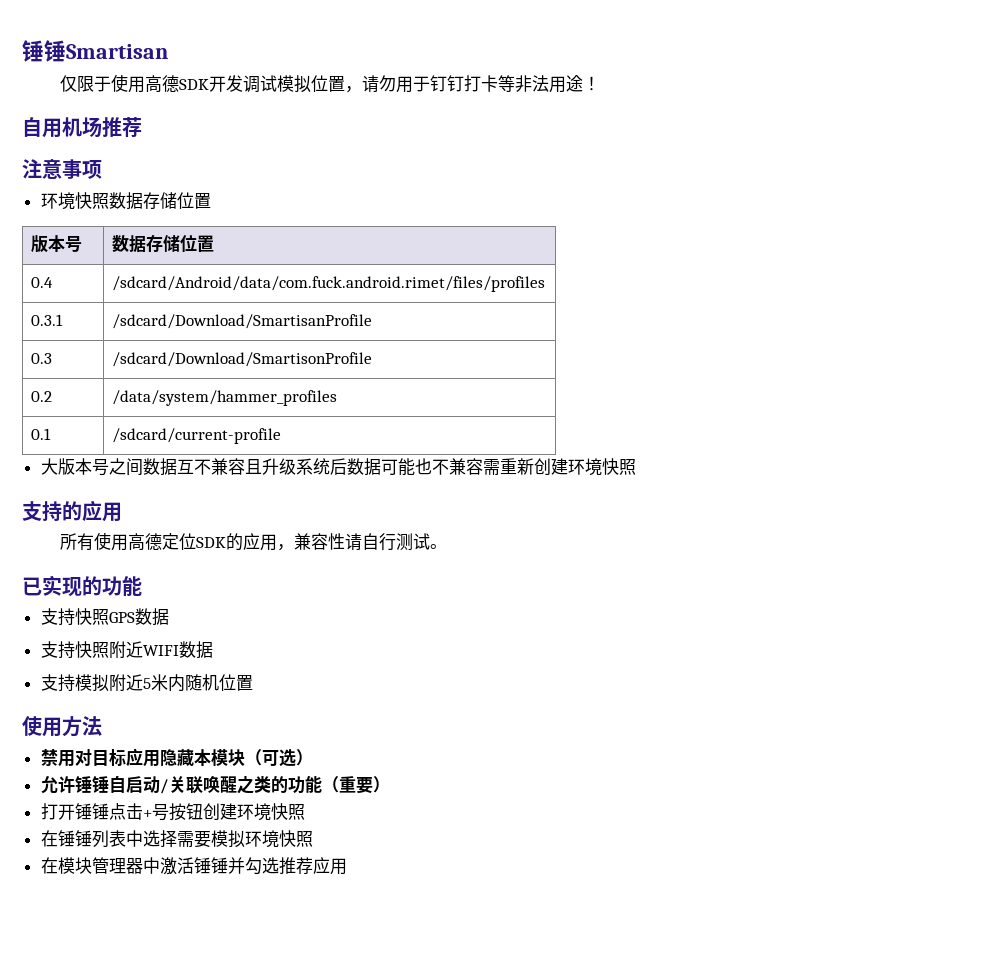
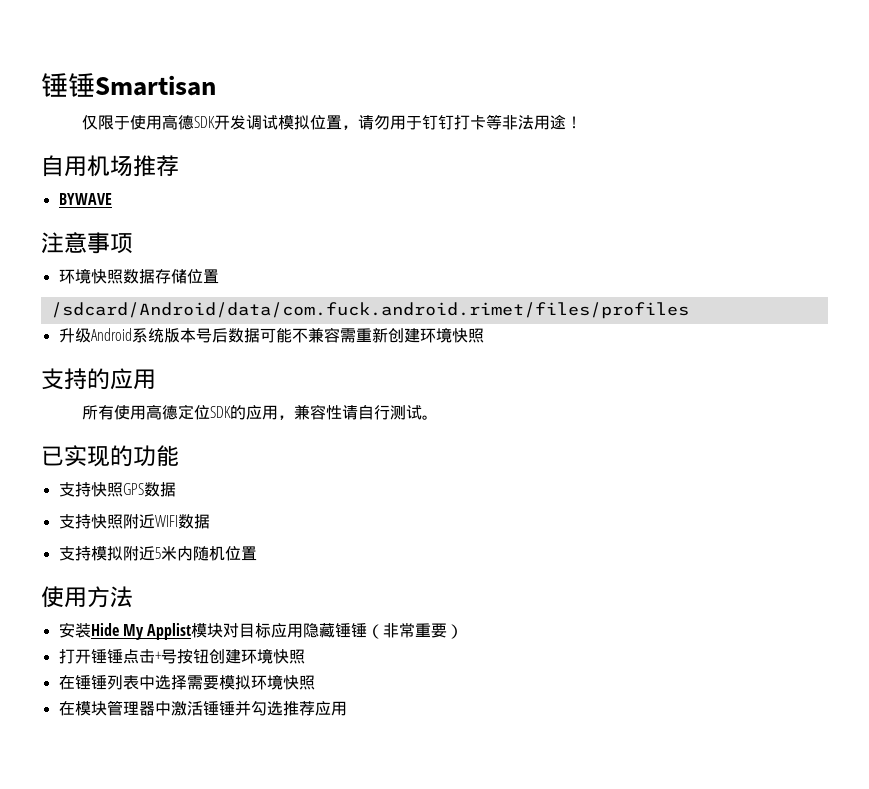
(142, 127) none -> [58,193,112,205] // BYWAVE
[30,235,82,253] [111,234,214,253] [30,277,53,288] [111,276,545,292] [30,314,63,326] [111,314,372,329] [30,353,52,364] [111,352,372,367] [30,391,52,402] [111,390,337,406] [30,428,51,440] [111,428,281,444] [40,458,330,476] // 版本号 | 数据存储位置 // 0.4 | /sdcard/Android/data/com.fuck.android.rimet/files/profiles // 0.3.1 | /sdcard/Download/SmartisanProfile // 0.3 | /sdcard/Download/SmartisonProfile // 0.2 | /data/system/hammer_profiles // 0.1 | /sdcard/current-profile // 大版本号之间数据互不兼容且升级系统 -> [50,302,689,319] [58,328,212,343] // /sdcard/Android/data/com.fuck.android.rimet/files/profiles // 升级Android系统版本号
[414,458,432,475] 也 -> (292, 335) none
[40,748,313,767] [40,775,339,794] 禁用对目标应用隐藏本模块（可选） // 允许锤锤自启动/关联唤醒之类的功能（ -> [58,622,416,640] 安装Hide My Applist模块对目标应用隐藏锤锤（非常

